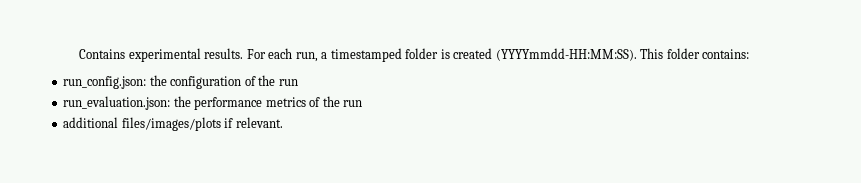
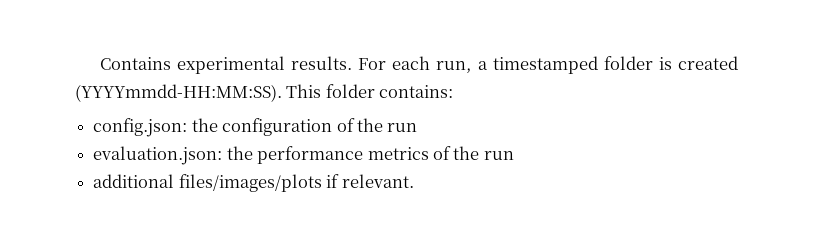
[63,76,147,89] run_config.json: -> [93,118,188,137] config.json:
[63,96,171,110] run_evaluation.json: -> [93,146,223,165] evaluation.json:

